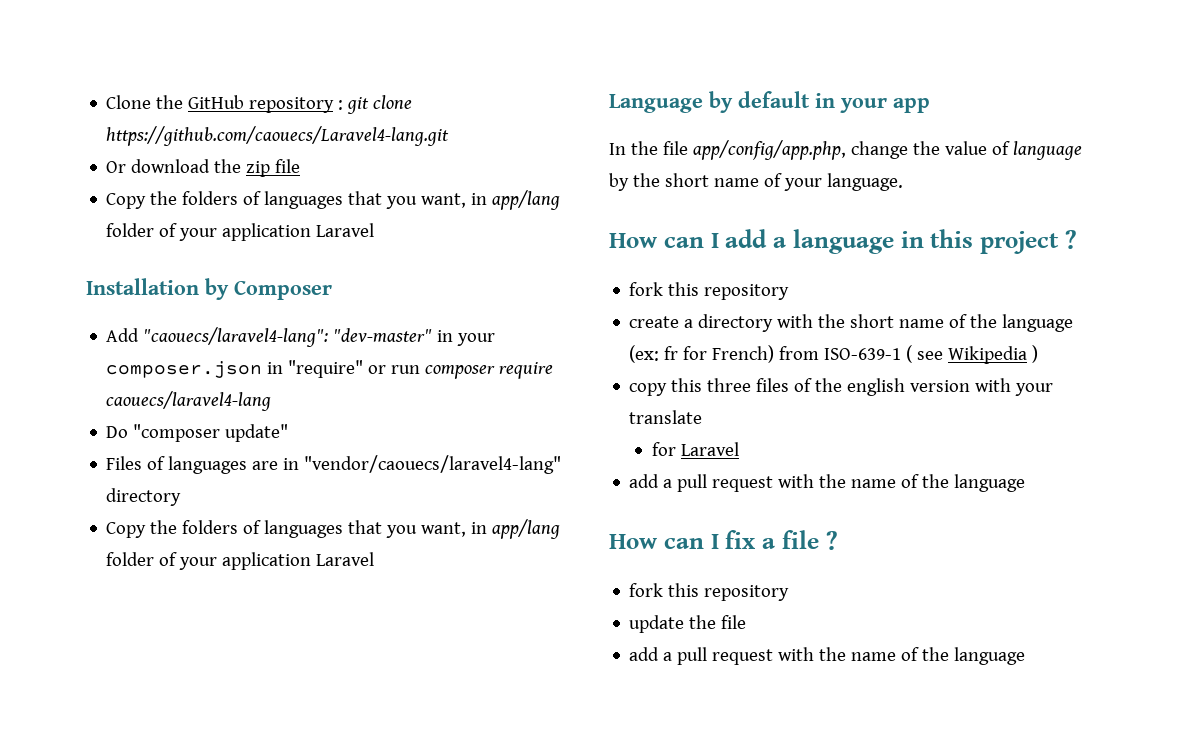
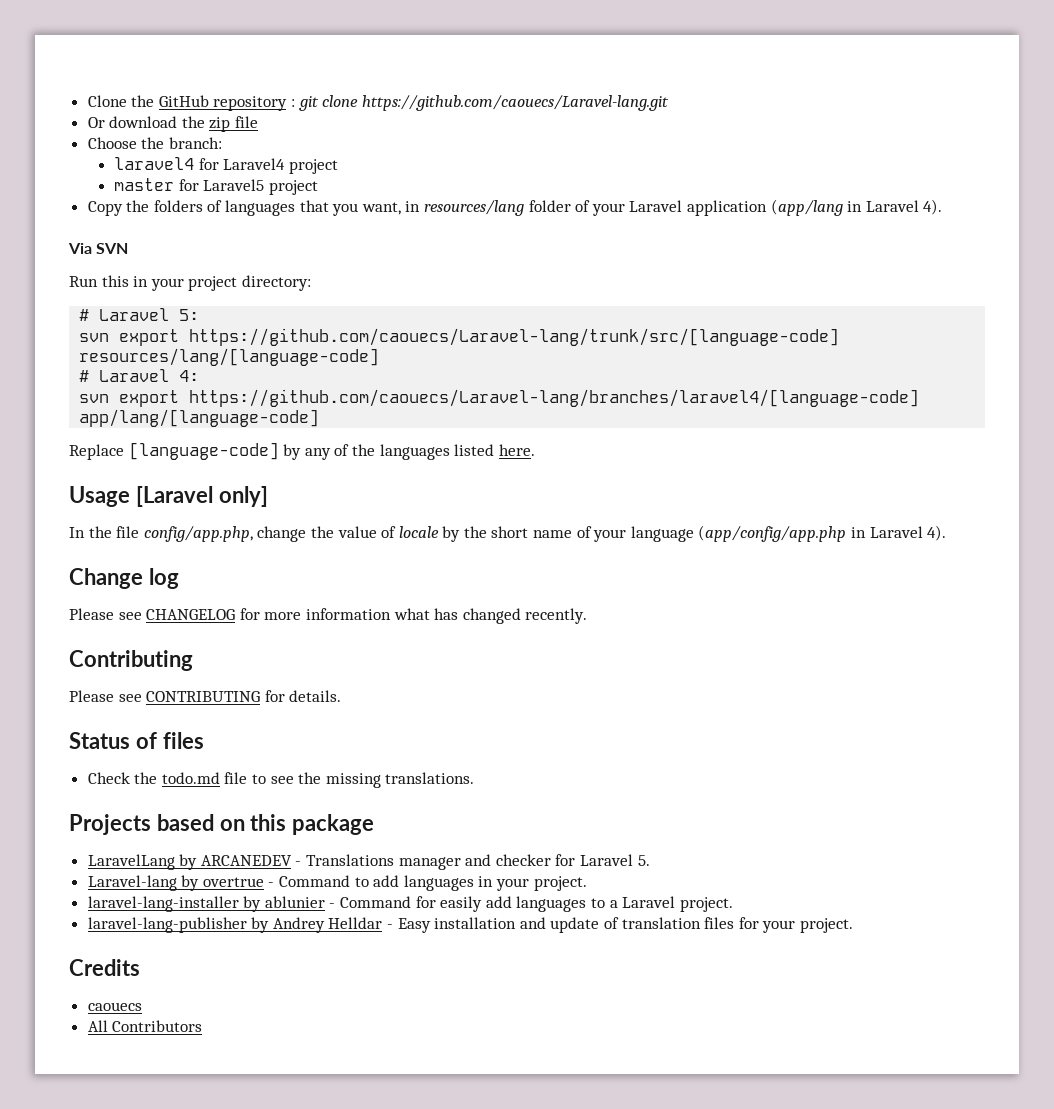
[106,126,450,146] https://github.com/caouecs/Laravel4-lang.git -> [361,95,669,111] https://github.com/caouecs/Laravel-lang.git
[106,190,561,210] [106,223,375,241] [86,278,332,300] [106,327,496,347] [106,360,554,379] [106,391,272,411] [106,424,289,442] [106,455,562,474] [106,488,182,506] [106,519,561,539] [106,552,375,570] [609,91,930,113] // Copy the folders of languages that you want, in app/lang folder of your application Laravel // Installation by Composer // Add "caouecs/laravel4-lang": "dev-master" in your composer.json in "require" or run composer require caouecs/laravel4-lang // Do "composer update" // Files of languages are in "vendor/caouecs/laravel4-lang" directory // Copy the folders of languages that you want, in app/lang folder of your application Laravel // Language by default in your app -> [87,137,222,149] [113,157,338,174] [113,178,318,195] [87,199,943,216] [68,243,129,254] [69,275,311,291] [79,308,200,321] [79,328,840,346] [79,348,380,366] [79,369,200,382] [79,389,920,407] [79,409,320,427] [69,442,535,460] [69,486,268,507] // Choose the branch: // laravel4 for Laravel4 project // master for Laravel5 project // Copy the folders of languages that you want, in resources/lang folder of your Laravel application (app/lang in Laravel 4). // Via SVN // Run this in your project directory: // # Laravel 5: // svn export https://github.com/caouecs/Laravel-lang/trunk/src/[language-code] resources/lang/[language-code] // # Laravel 4: // svn export https://github.com/caouecs/Laravel-lang/branches/laravel4/[language-code] app/lang/[language-code] // Replace [language-code] by any of the languages listed here. // Usage [Laravel only]
[692,140,846,160] app/config/app.php, -> [143,526,253,542] config/app.php,
[1012,141,1082,160] language -> [398,526,439,538] locale
[826,173,903,191] [609,229,1077,254] [629,282,790,300] [629,314,1074,332] [629,345,1039,364] [629,378,1054,396] [629,410,703,424] [651,442,739,456] [629,474,1026,492] [609,530,838,550] [629,583,790,601] [629,615,747,633] [629,647,1026,665] language. // How can I add a language in this project ? // fork this repository // create a directory with the short name of the language (ex: fr for French) from ISO-639-1 ( see Wikipedia ) // copy this three files of the english version with your translate // for Laravel // add a pull request with the name of the language // How can I fix a file ? // fork this repository // update the file // add a pull request with the name of the language -> [630,525,947,542] [69,568,179,589] [69,608,588,624] [69,650,193,671] [69,690,342,702] [69,732,204,749] [87,772,475,788] [69,814,375,835] [87,854,650,870] [87,875,587,891] [87,896,733,912] [87,917,853,933] [69,959,140,976] [87,1002,142,1011] [87,1020,203,1032] language (app/config/app.php in Laravel 4). // Change log // Please see CHANGELOG for more information what has changed recently. // Contributing // Please see CONTRIBUTING for details. // Status of files // Check the todo.md file to see the missing translations. // Projects based on this package // LaravelLang by ARCANEDEV - Translations manager and checker for Laravel 5. // Laravel-lang by overtrue - Command to add languages in your project. // laravel-lang-installer by ablunier - Command for easily add languages to a Laravel project. // laravel-lang-publisher by Andrey Helldar - Easy installation and update of translation files for your project. // Credits // caouecs // All Contributors

